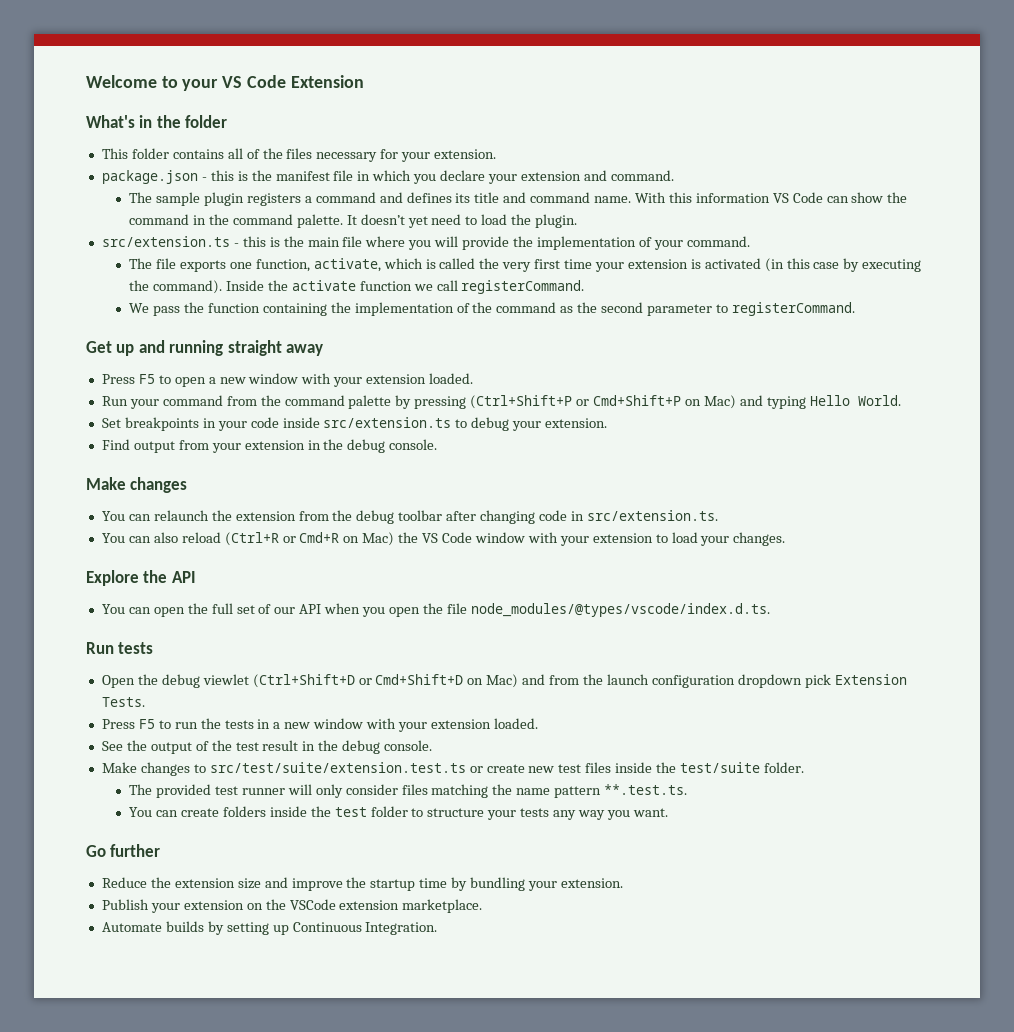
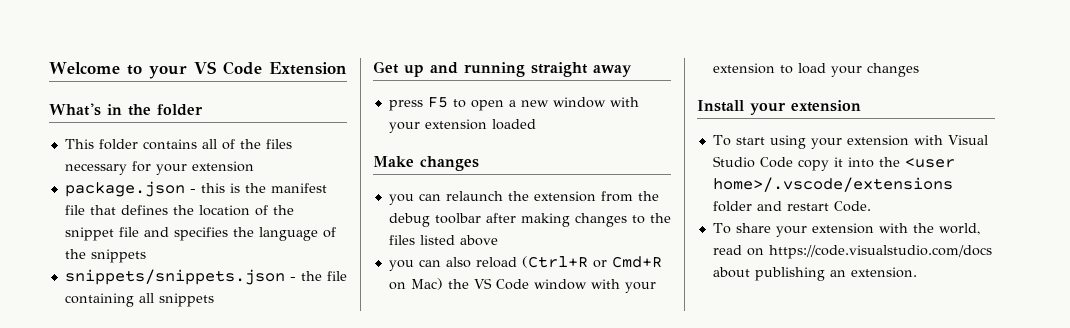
[434,149,497,159] extension. -> [191,161,254,172] extension
[357,170,674,184] [129,192,908,206] [129,214,578,228] [101,236,750,250] [129,258,922,272] [129,280,585,294] [129,302,855,316] in which you declare your extension and command. // The sample plugin registers a command and defines its title and command name. With this information VS Code can show the command in the command palette. It doesn’t yet need to load the plugin. // src/extension.ts - this is the main file where you will provide the implementation of your command. // The file exports one function, activate, which is called the very first time your extension is activated (in this case by executing the command). Inside the activate function we call registerCommand. // We pass the function containing the implementation of the command as the second parameter to registerCommand. -> [89,205,294,216] [64,227,336,241] [64,249,146,263] [64,269,347,285] [64,293,214,307] that defines the location of the snippet file and specifies the language of the snippets // snippets/snippets.json - the file containing all snippets
[101,374,135,384] Press -> [388,100,423,111] press
[429,373,474,384] [101,395,901,409] [101,417,608,431] [101,439,438,453] loaded. // Run your command from the command palette by pressing (Ctrl+Shift+P or Cmd+Shift+P on Mac) and typing Hello World. // Set breakpoints in your code inside src/extension.ts to debug your extension. // Find output from your extension in the debug console. -> [491,119,536,130] loaded
[101,511,125,521] You -> [388,194,414,205] you
[480,510,718,524] [101,533,125,543] changing code in src/extension.ts. // You -> [520,213,671,227] [388,235,498,246] [388,260,414,271] making changes to the files listed above // you
[733,532,786,546] [86,570,196,586] [101,603,770,617] [86,642,154,654] [101,674,907,688] [101,697,145,707] [101,718,538,732] [101,740,433,754] [101,762,804,776] [129,784,688,798] [129,806,668,820] [86,844,161,857] [101,877,623,891] [101,899,483,913] [101,921,438,935] changes. // Explore the API // You can open the full set of our API when you open the file node_modules/@types/vscode/index.d.ts. // Run tests // Open the debug viewlet (Ctrl+Shift+D or Cmd+Shift+D on Mac) and from the launch configuration dropdown pick Extension Tests. // Press F5 to run the tests in a new window with your extension loaded. // See the output of the test result in the debug console. // Make changes to src/test/suite/extension.test.ts or create new test files inside the test/suite folder. // The provided test runner will only consider files matching the name pattern **.test.ts. // You can create folders inside the test folder to structure your tests any way you want. // Go further // Reduce the extension size and improve the startup time by bundling your extension. // Publish your extension on the VSCode extension marketplace. // Automate builds by setting up Continuous Integration. -> [866,63,919,77] [697,100,861,115] [712,135,988,149] [712,156,955,171] [712,177,953,192] [712,201,871,212] [712,223,980,237] [712,245,992,259] [712,267,917,281] changes // Install your extension // To start using your extension with Visual Studio Code copy it into the <user home>/.vscode/extensions folder and restart Code. // To share your extension with the world, read on https://code.visualstudio.com/docs about publishing an extension.

